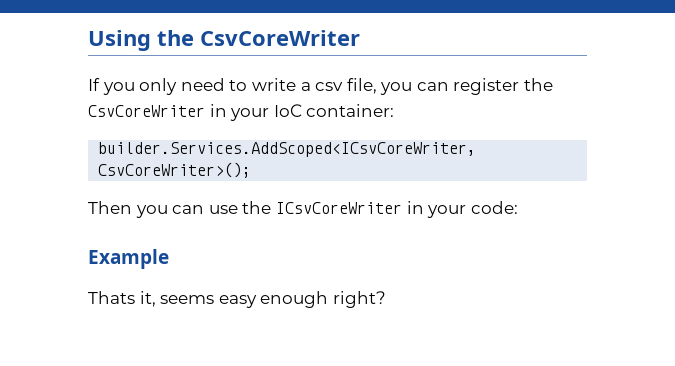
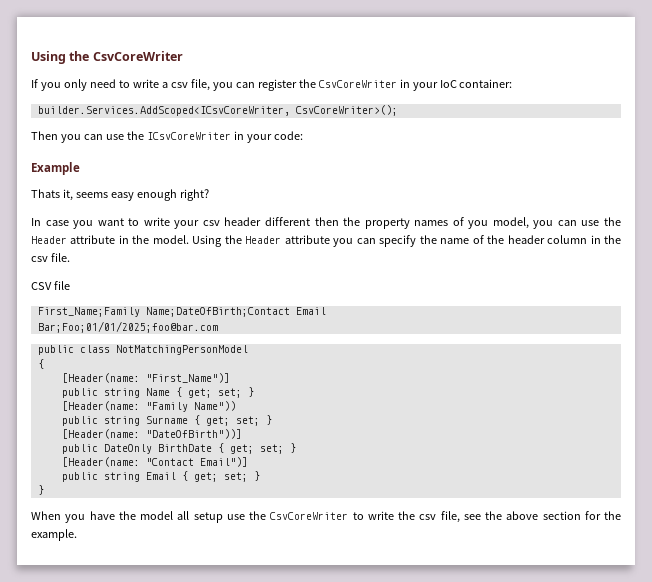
(386, 299) none -> [31,217,621,229] [31,235,622,247] [31,253,70,262] [31,281,70,290] [37,307,326,317] [37,321,218,333] [37,345,248,355] [37,359,44,369] [61,373,230,383] [61,387,254,398] [61,401,236,412] [61,415,272,426] [61,429,242,439] [61,443,296,454] [61,457,248,467] [61,471,260,482] [37,485,44,495] [31,511,621,523] [31,529,77,541] // In case you want to write your csv header different then the property names of you model, you can use the Header attribute in the model. Using the Header attribute you can specify the name of the header column in the csv file. // CSV file // First_Name;Family Name;DateOfBirth;Contact Email // Bar;Foo;01/01/2025;foo@bar.com // public class NotMatchingPersonModel // { // [Header(name: "First_Name")] // public string Name { get; set; } // [Header(name: "Family Name")) // public string Surname { get; set; } // [Header(name: "DateOfBirth"))] // public DateOnly BirthDate { get; set; } // [Header(name: "Contact Email")] // public string Email { get; set; } // } // When you have the model all setup use the CsvCoreWriter to write the csv file, see the above section for the example.

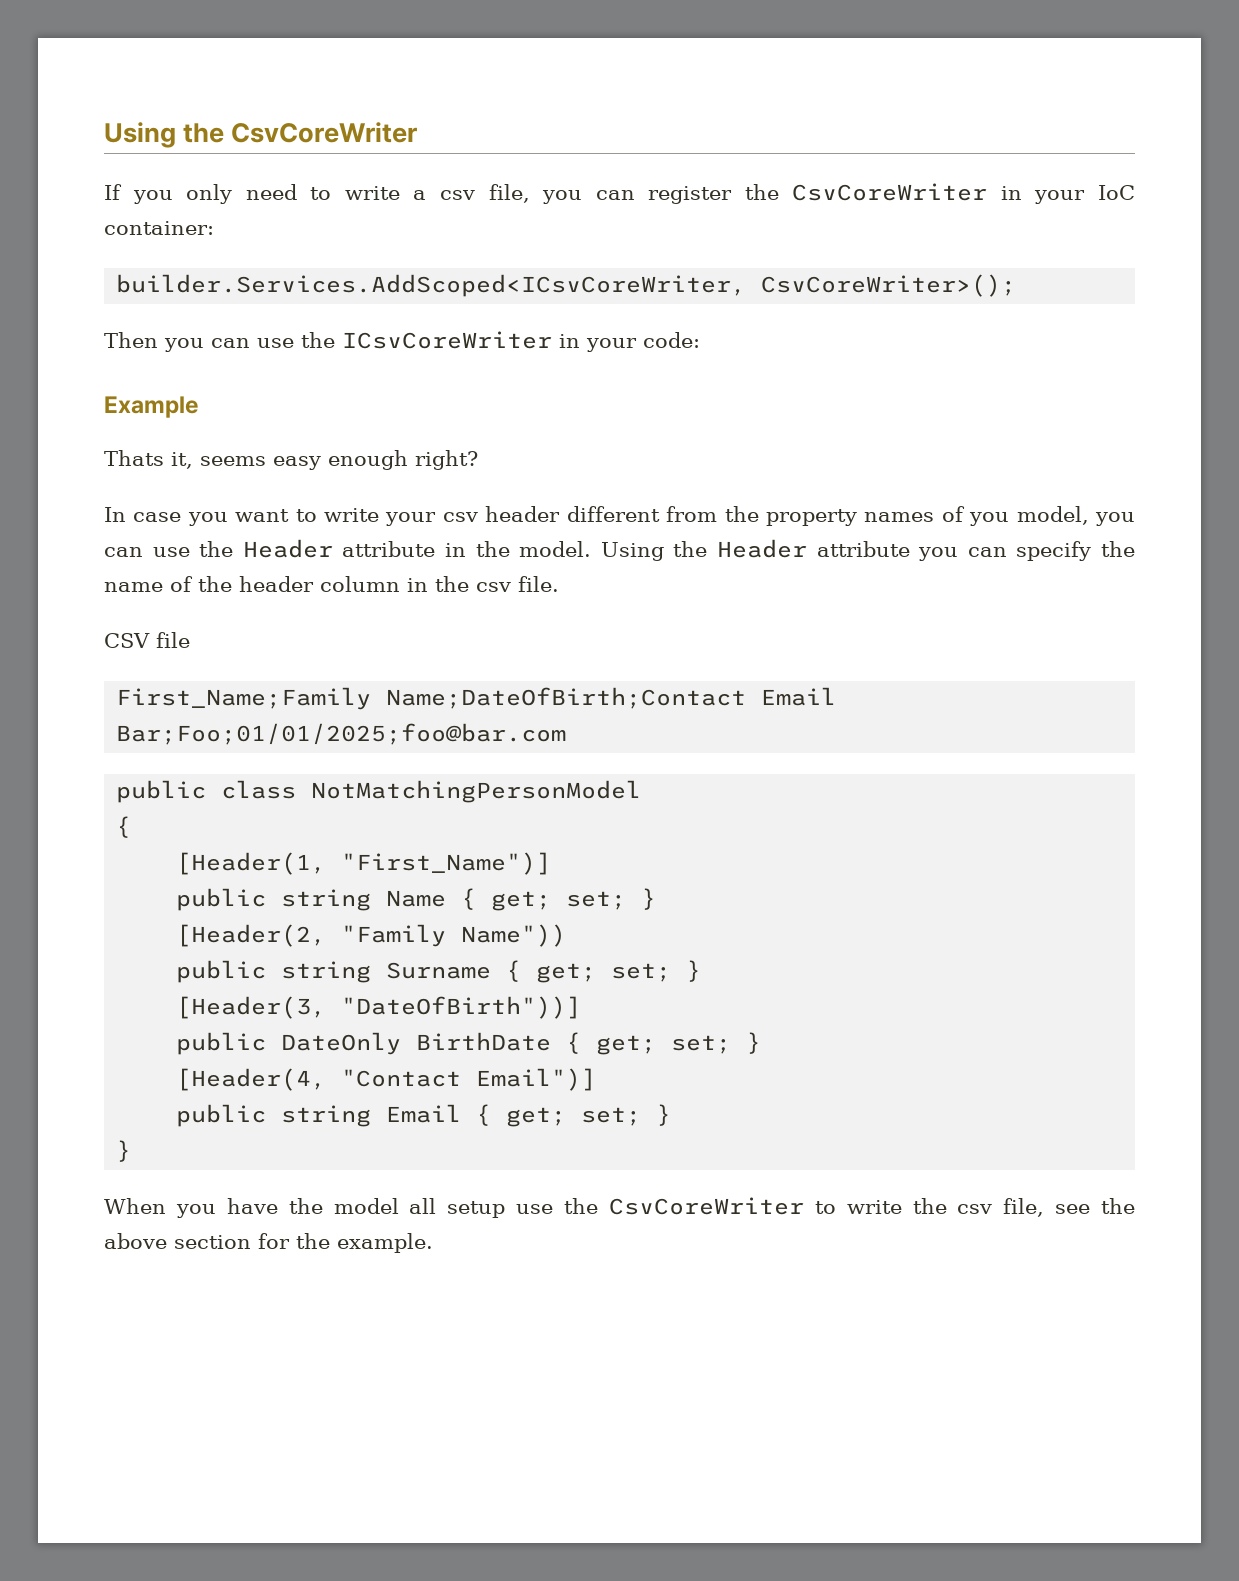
[314,217,339,226] then -> [666,506,718,522] from
[61,373,140,383] [Header(name: -> [176,852,327,875] [Header(1,
[61,401,140,411] [Header(name: -> [176,924,327,947] [Header(2,
[61,429,140,439] [Header(name: -> [176,996,327,1019] [Header(3,
[61,457,140,467] [Header(name: -> [176,1068,327,1091] [Header(4,

